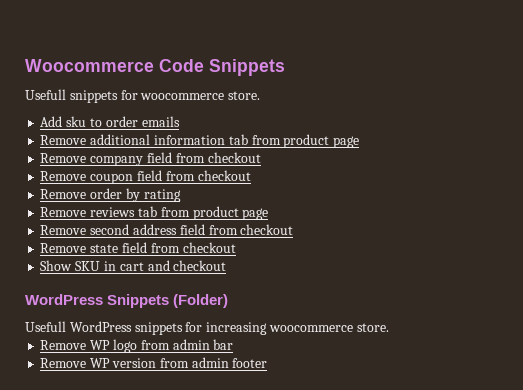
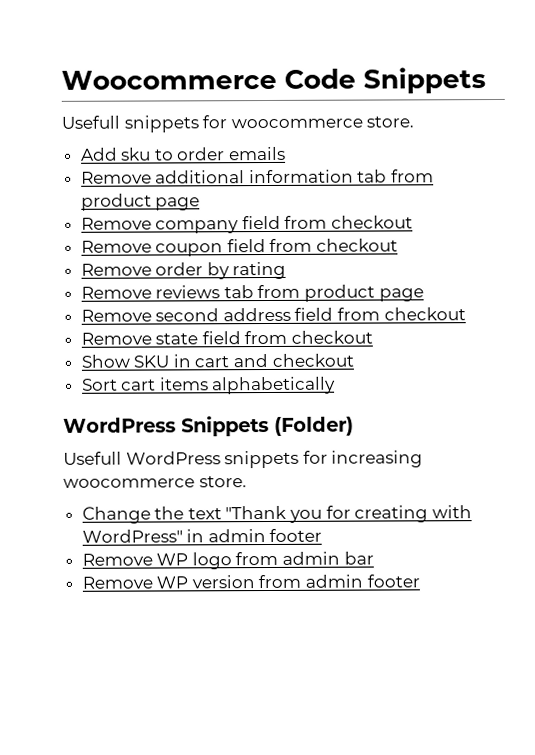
(227, 265) none -> [81,376,337,395] // Sort cart items alphabetically
(389, 327) none -> [81,505,472,524] [81,528,323,543] // Change the text "Thank you for creating with WordPress" in admin footer

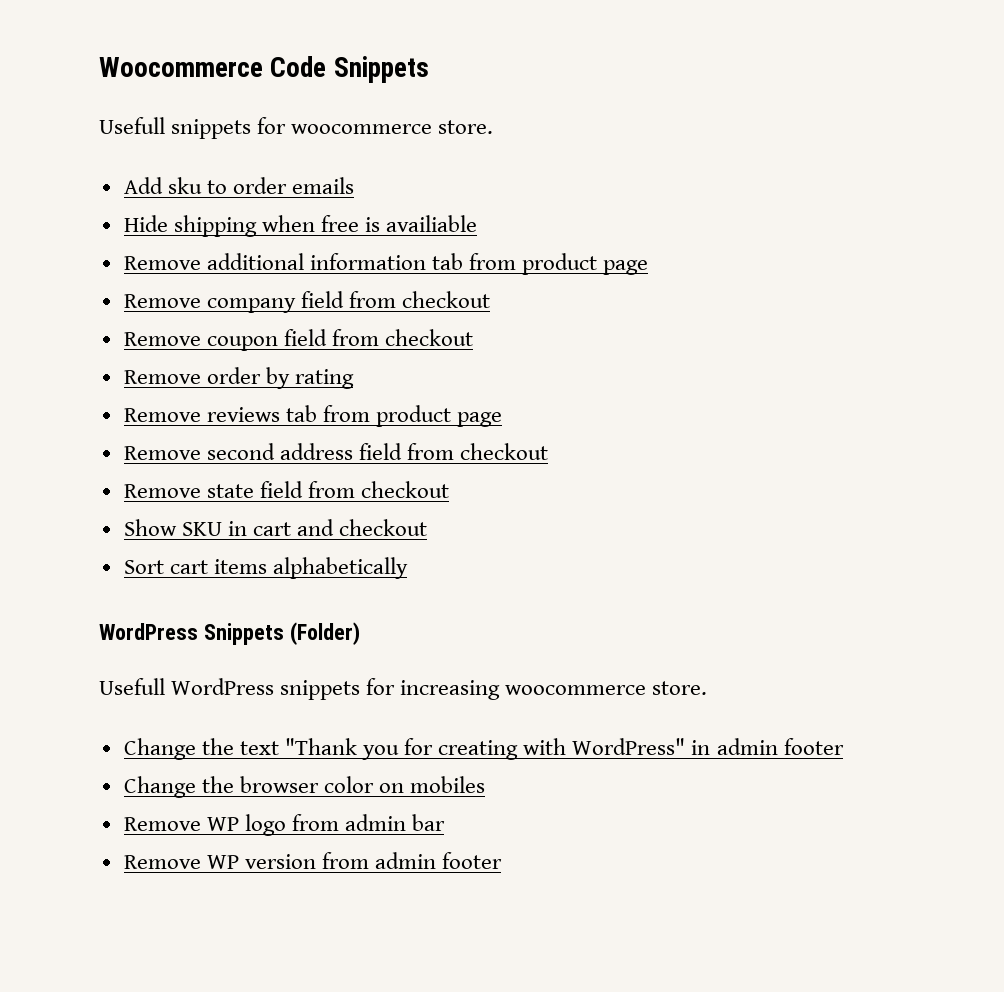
(287, 153) none -> [123,215,478,237] // Hide shipping when free is availiable
(323, 535) none -> [123,776,486,798] // Change the browser color on mobiles

